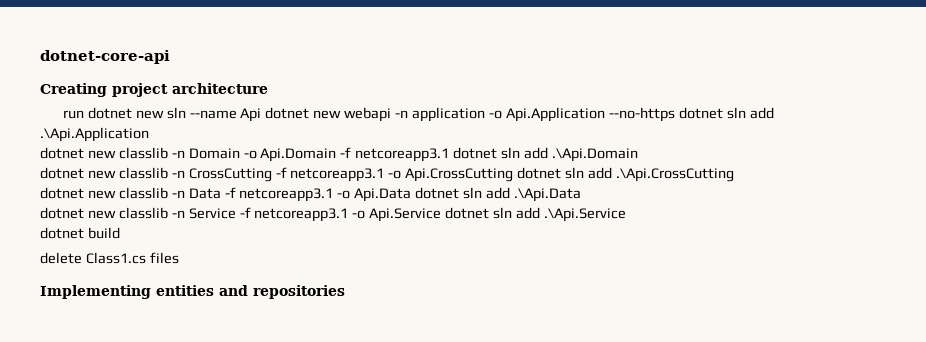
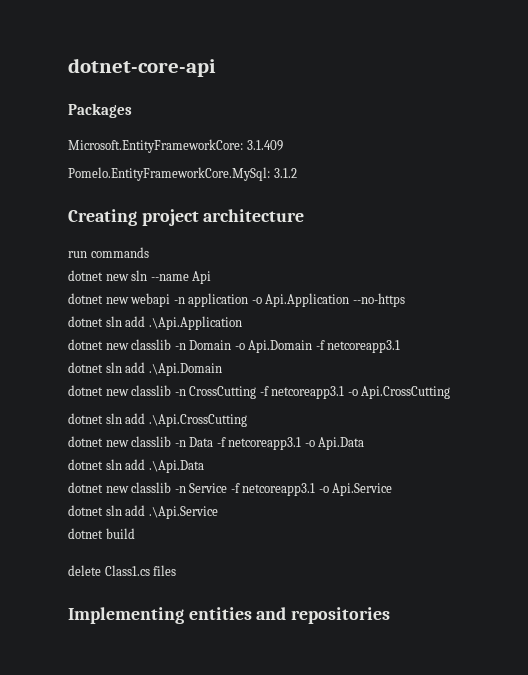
(170, 57) none -> [68,103,132,118] [68,139,283,153] [68,167,297,181] // Packages // Microsoft.EntityFrameworkCore: 3.1.409 // Pomelo.EntityFrameworkCore.MySql: 3.1.2
(84, 114) none -> [90,247,149,258] commands //
(262, 115) none -> (212, 277) //
(675, 114) none -> (405, 300) //
(450, 155) none -> (401, 346) //
(514, 175) none -> (451, 392) //
(412, 195) none -> (365, 443) //
(442, 215) none -> (393, 489) //

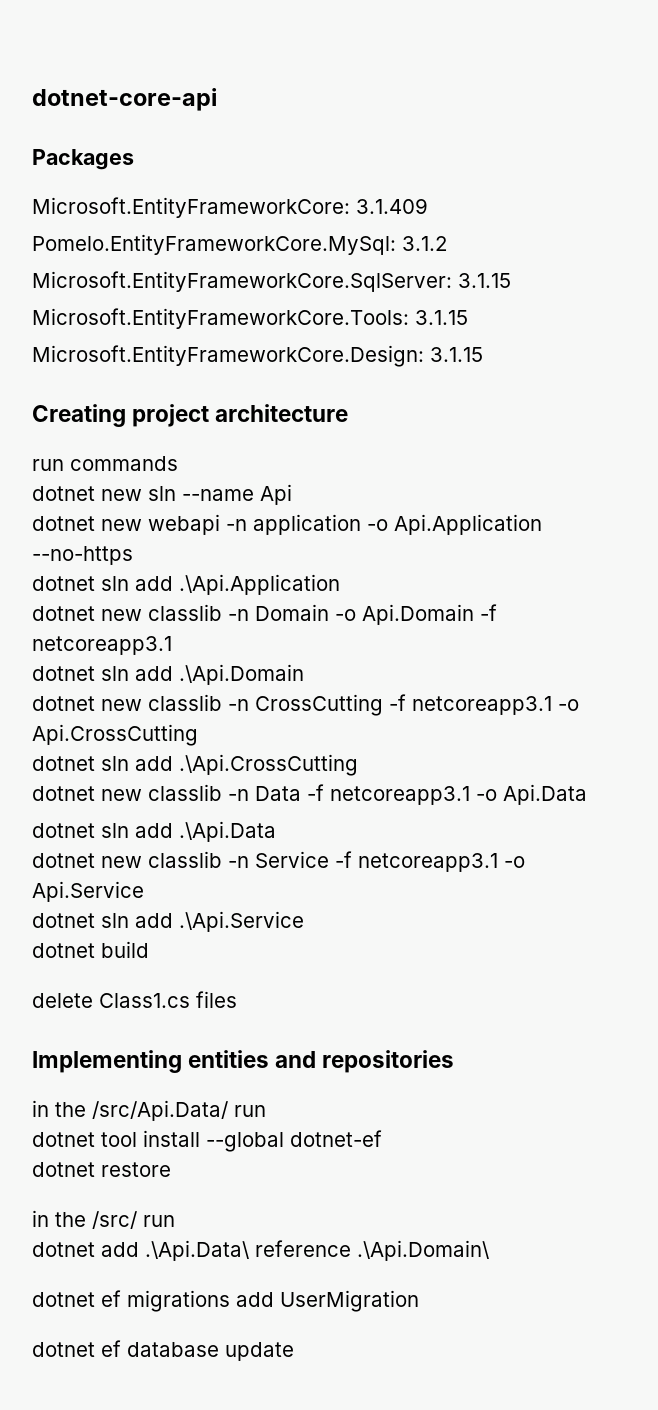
(297, 173) none -> [32,271,511,292] [32,308,468,329] [32,345,483,367] // Microsoft.EntityFrameworkCore.SqlServer: 3.1.15 // Microsoft.EntityFrameworkCore.Tools: 3.1.15 // Microsoft.EntityFrameworkCore.Design: 3.1.15
(391, 615) none -> [32,1100,266,1121] [32,1130,382,1152] [32,1162,171,1177] [32,1210,175,1229] [32,1240,489,1261] [32,1290,419,1312] [32,1340,294,1361] // in the /src/Api.Data/ run // dotnet tool install --global dotnet-ef // dotnet restore // in the /src/ run // dotnet add .\Api.Data\ reference .\Api.Domain\ // dotnet ef migrations add UserMigration // dotnet ef database update

